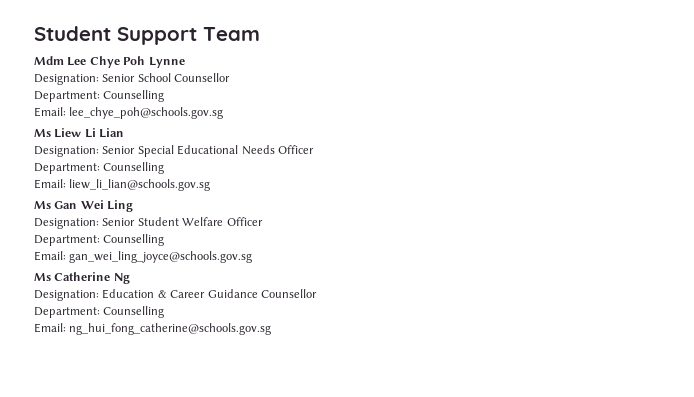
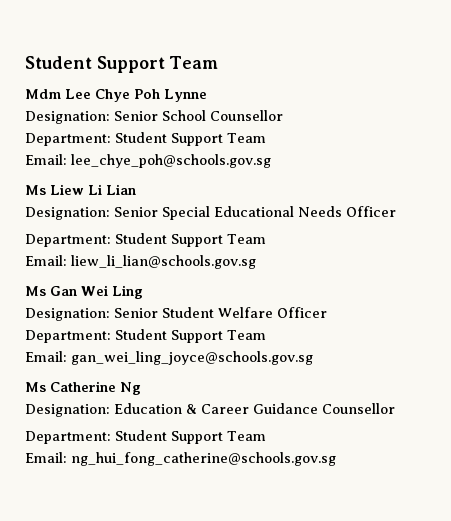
[103,90,165,102] Counselling -> [115,132,266,146] Student Support Team
[103,162,165,174] Counselling -> [115,233,266,247] Student Support Team
[103,234,165,246] Counselling -> [115,329,266,343] Student Support Team
[103,306,165,318] Counselling -> [115,430,266,444] Student Support Team

